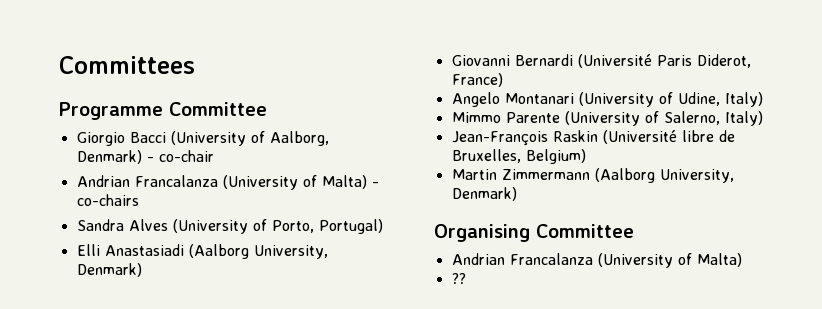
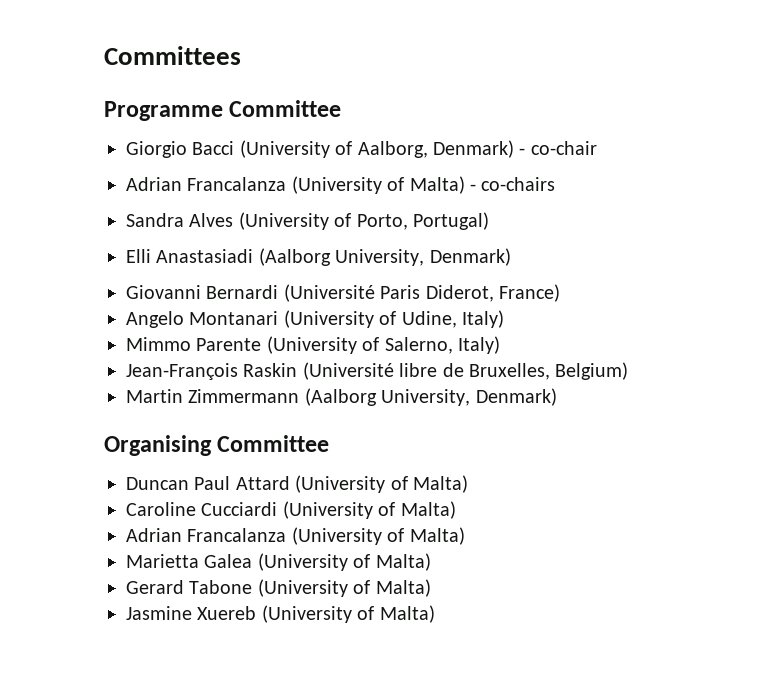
[76,175,130,187] Andrian -> [126,177,182,191] Adrian
[451,253,742,268] [451,273,466,284] Andrian Francalanza (University of Malta) // ?? -> [126,475,468,493] [126,501,456,519] [126,527,465,545] [126,553,431,571] [126,579,431,597] [126,605,435,623] Duncan Paul Attard (University of Malta) // Caroline Cucciardi (University of Malta) // Adrian Francalanza (University of Malta) // Marietta Galea (University of Malta) // Gerard Tabone (University of Malta) // Jasmine Xuereb (University of Malta)

